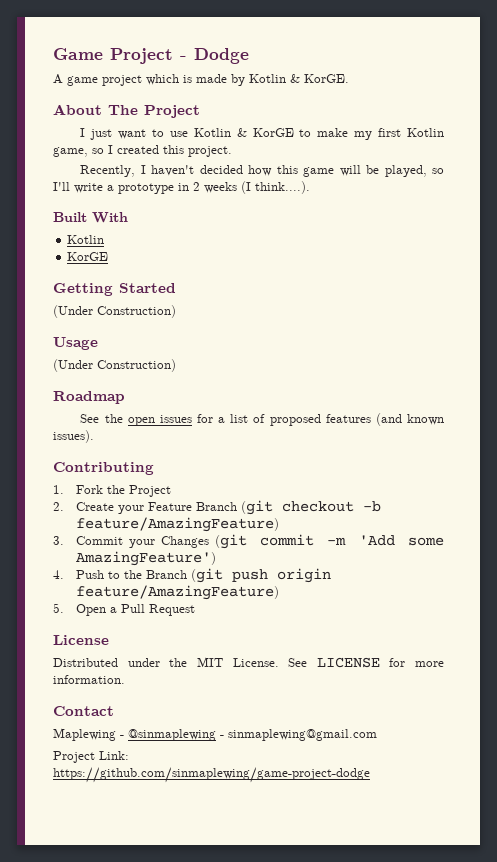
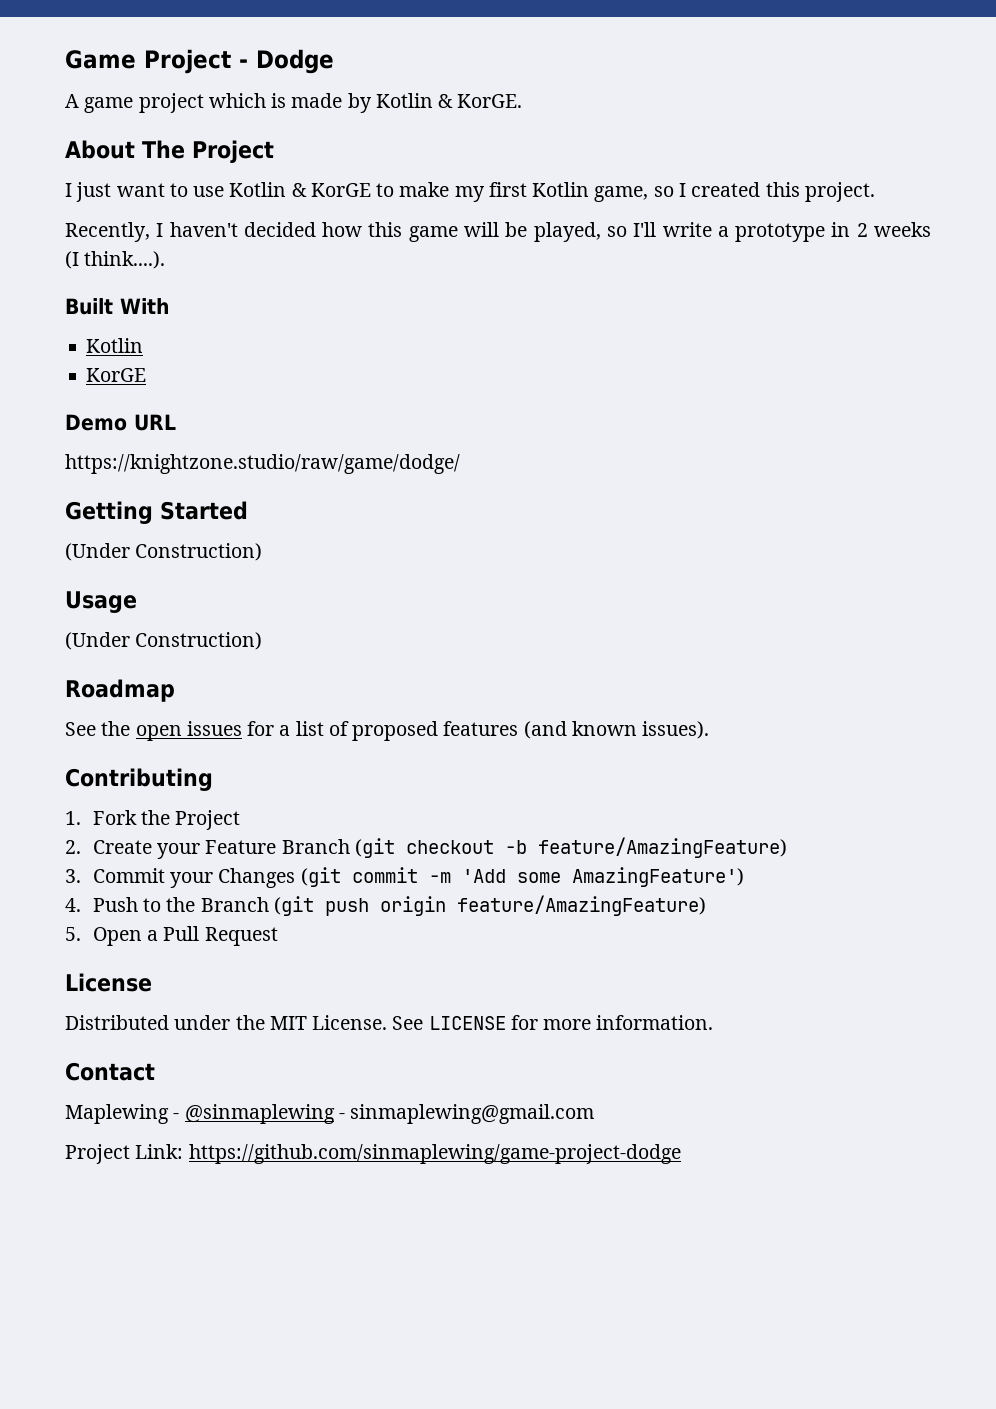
(109, 256) none -> [65,414,176,431] [65,454,460,474] // Demo URL // https://knightzone.studio/raw/game/dodge/

